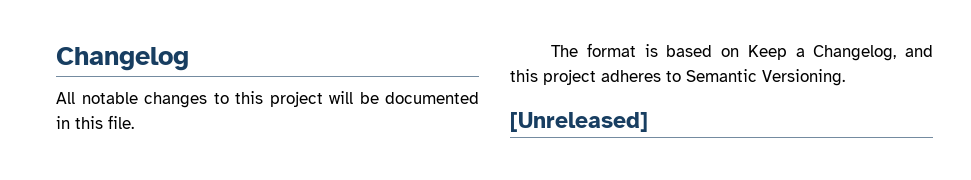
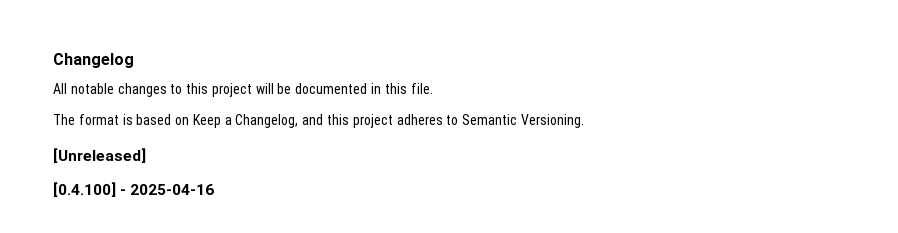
(648, 122) none -> [53,182,215,197] // [0.4.100] - 2025-04-16

